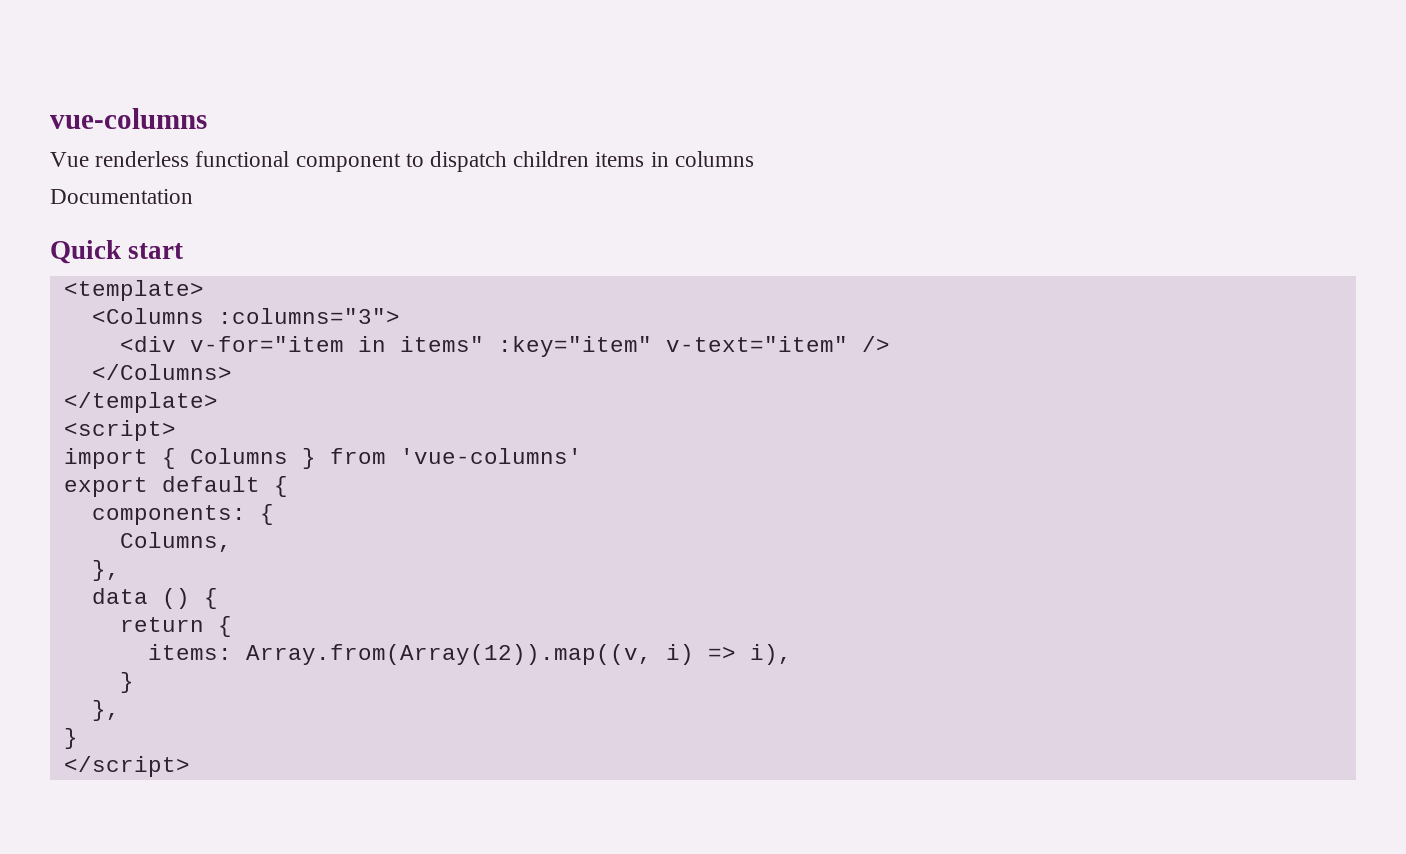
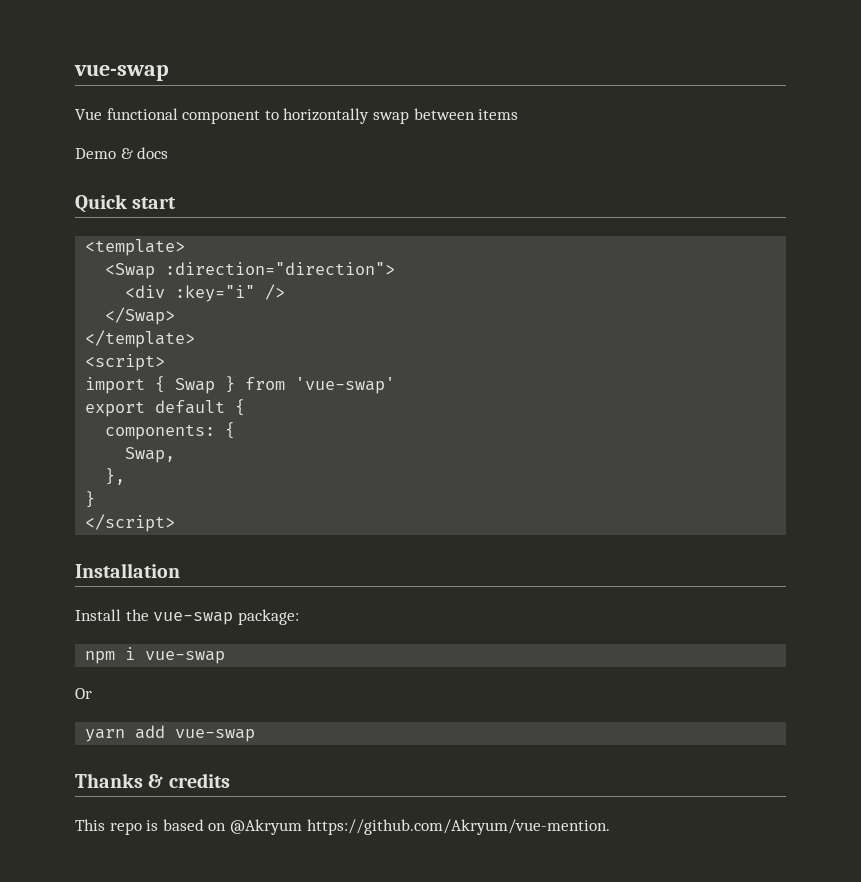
[50,108,207,129] vue-columns -> [74,64,169,81] vue-swap
[95,151,190,167] renderless -> (102, 114) none
[430,151,754,172] [50,189,193,204] dispatch children items in columns // Documentation -> [283,108,519,124] [75,147,169,159] horizontally swap between items // Demo & docs
[91,308,400,324] <Columns :columns="3"> -> [105,262,396,279] <Swap :direction="direction">
[189,336,848,357] v-for="item in items" :key="item" v-text="item" -> [175,285,256,302] :key="i"
[91,364,232,380] </Columns> -> [105,307,176,325] </Swap>
[189,448,288,464] Columns -> [175,378,216,394] Swap
[399,448,582,464] 'vue-columns' -> [295,377,396,394] 'vue-swap'
[119,532,232,552] [91,560,120,581] [91,588,218,609] [119,616,232,637] [147,644,792,665] [119,672,134,693] [91,700,120,721] [63,728,78,749] [63,756,190,777] Columns, // }, // data () { // return { // items: Array.from(Array(12)).map((v, i) => i), // } // }, // } // </script> -> [125,447,176,463] [105,468,126,485] [85,491,96,508] [85,514,176,532] [75,563,180,578] [75,609,299,625] [85,647,226,664] [75,688,92,699] [85,725,256,742] [75,773,230,788] [75,819,610,835] Swap, // }, // } // </script> // Installation // Install the vue-swap package: // npm i vue-swap // Or // yarn add vue-swap // Thanks & credits // This repo is based on @Akryum https://github.com/Akryum/vue-mention.

